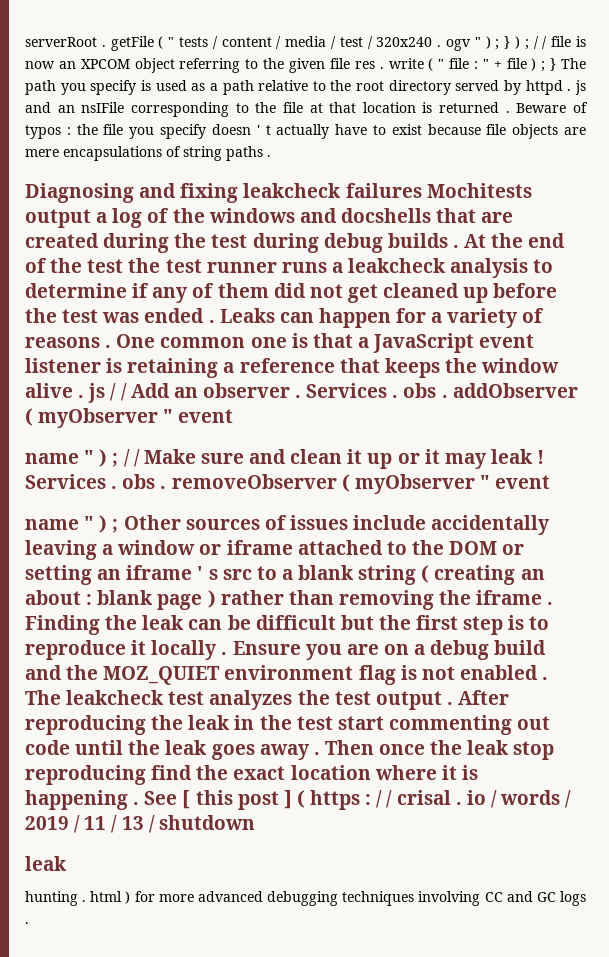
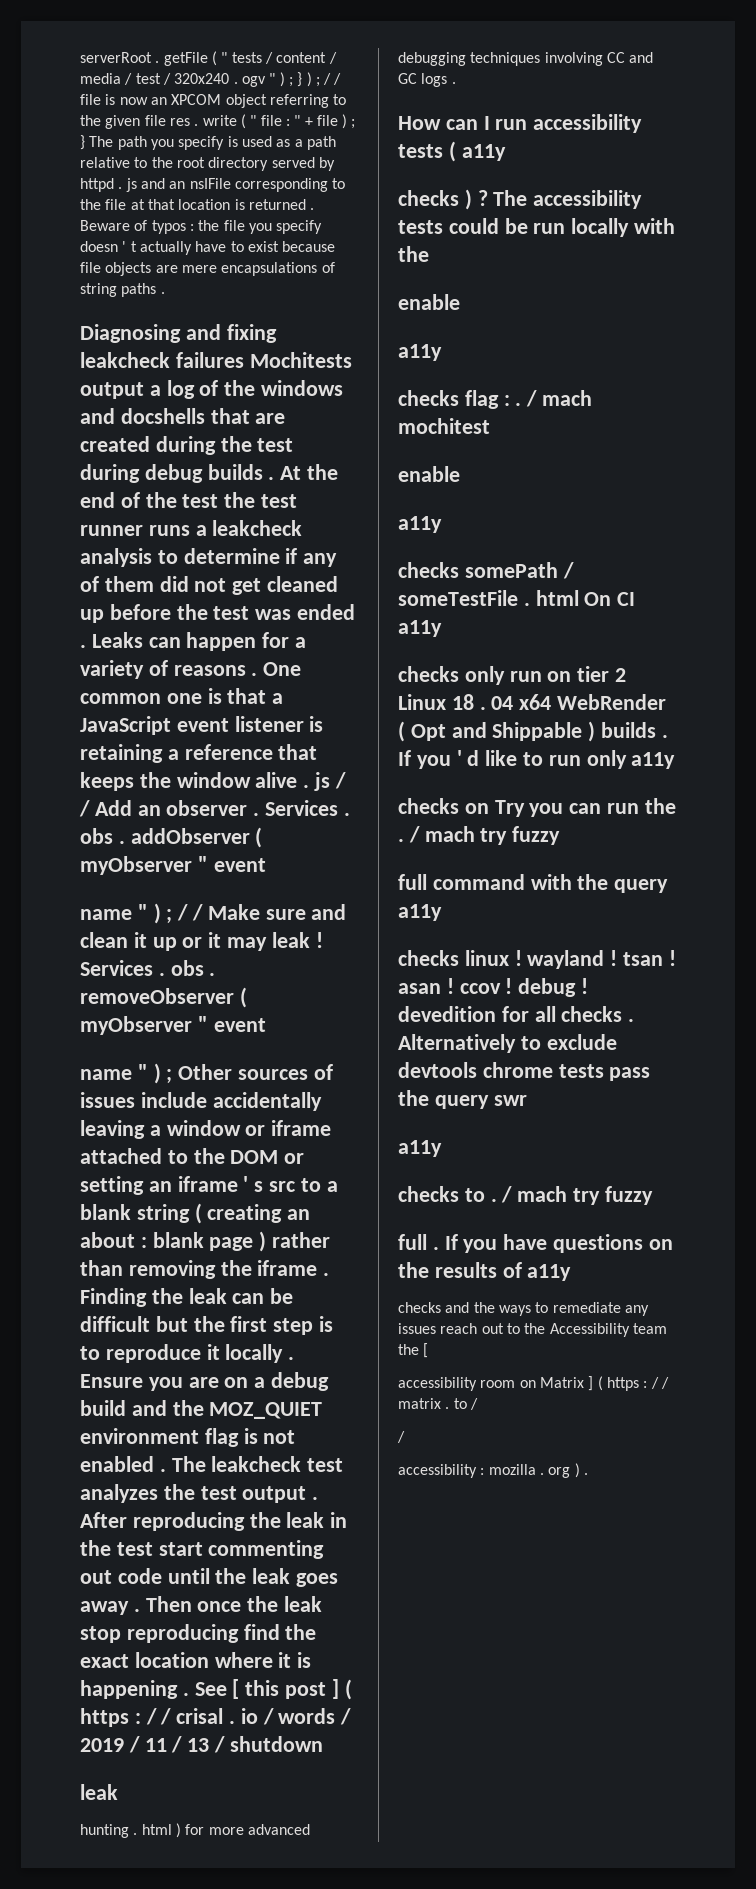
(29, 923) none -> [398,114,643,133] [398,141,506,162] [398,189,643,210] [398,218,676,237] [398,246,429,262] [398,294,460,310] [398,344,442,361] [398,390,593,409] [398,418,490,434] [398,466,460,482] [398,516,442,533] [398,562,574,579] [398,590,636,606] [398,620,442,637] [398,666,627,685] [398,694,667,710] [398,721,668,742] [398,750,676,769] [398,798,676,817] [398,826,561,845] [398,874,669,893] [398,904,442,921] [398,950,676,969] [398,978,589,997] [398,1006,635,1022] [398,1034,617,1053] [398,1062,651,1081] [398,1090,527,1109] [398,1140,442,1157] [398,1186,653,1205] [398,1234,673,1253] [398,1262,572,1281] [398,1302,649,1316] [398,1323,667,1337] [398,1343,429,1358] [398,1376,669,1391] [398,1398,478,1410] [397,1431,405,1443] [398,1463,588,1478] // How can I run accessibility tests ( a11y // checks ) ? The accessibility tests could be run locally with the // enable // a11y // checks flag : . / mach mochitest // enable // a11y // checks somePath / someTestFile . html On CI a11y // checks only run on tier 2 Linux 18 . 04 x64 WebRender ( Opt and Shippable ) builds . If you ' d like to run only a11y // checks on Try you can run the . / mach try fuzzy // full command with the query a11y // checks linux ! wayland ! tsan ! asan ! ccov ! debug ! devedition for all checks . Alternatively to exclude devtools chrome tests pass the query swr // a11y // checks to . / mach try fuzzy // full . If you have questions on the results of a11y // checks and the ways to remediate any issues reach out to the Accessibility team the [ // accessibility room on Matrix ] ( https : / / matrix . to / // / // accessibility : mozilla . org ) .

